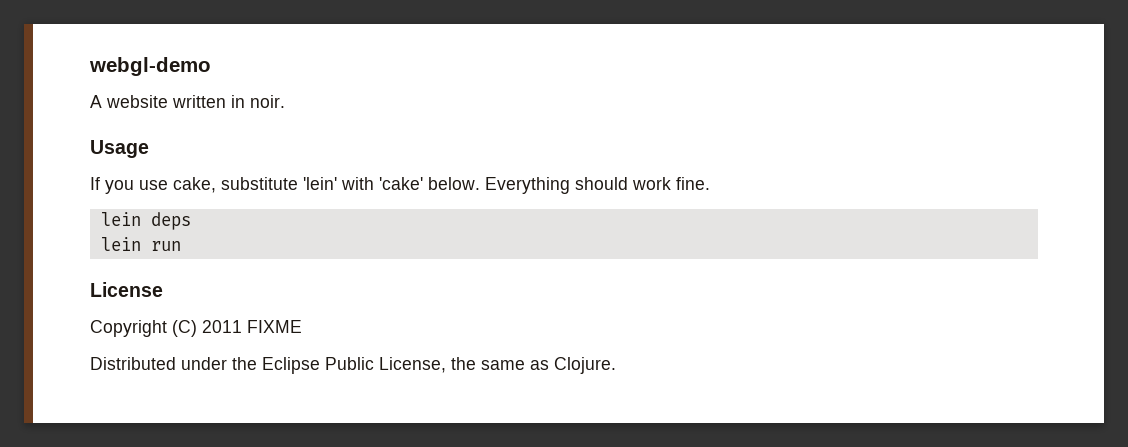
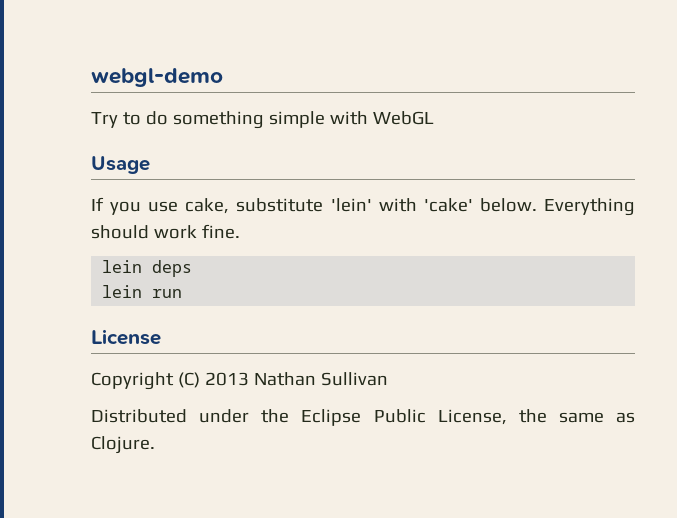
[90,95,285,108] A website written in noir. -> [91,111,434,129] Try to do something simple with WebGL
[202,320,302,333] 2011 FIXME -> [204,372,388,386] 2013 Nathan Sullivan

